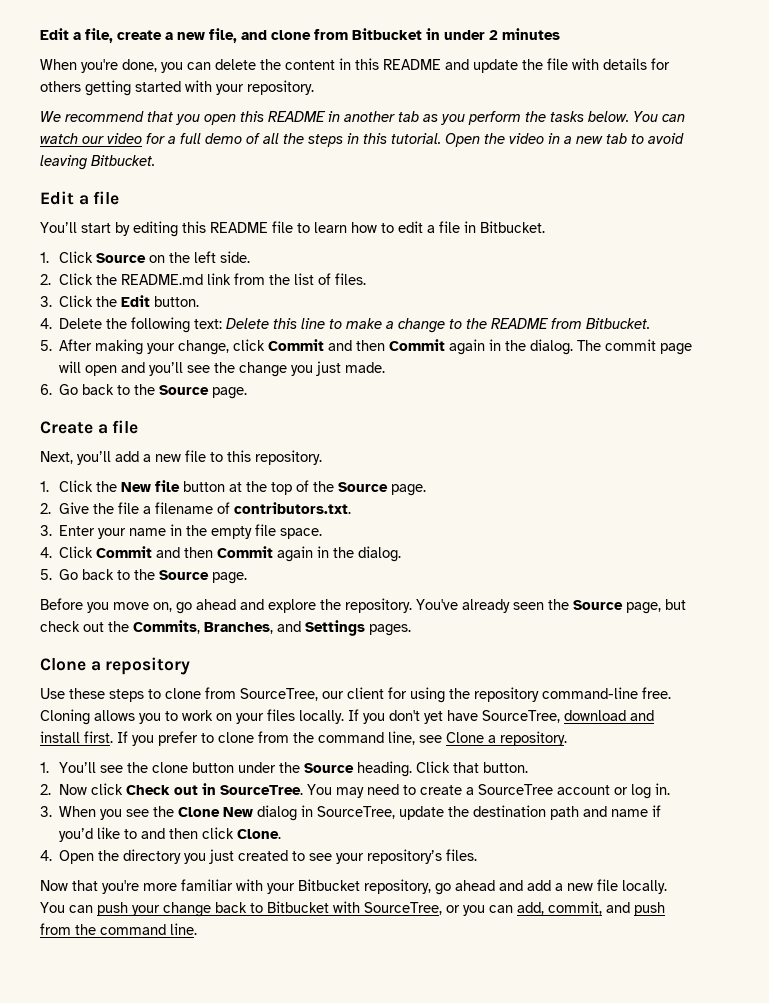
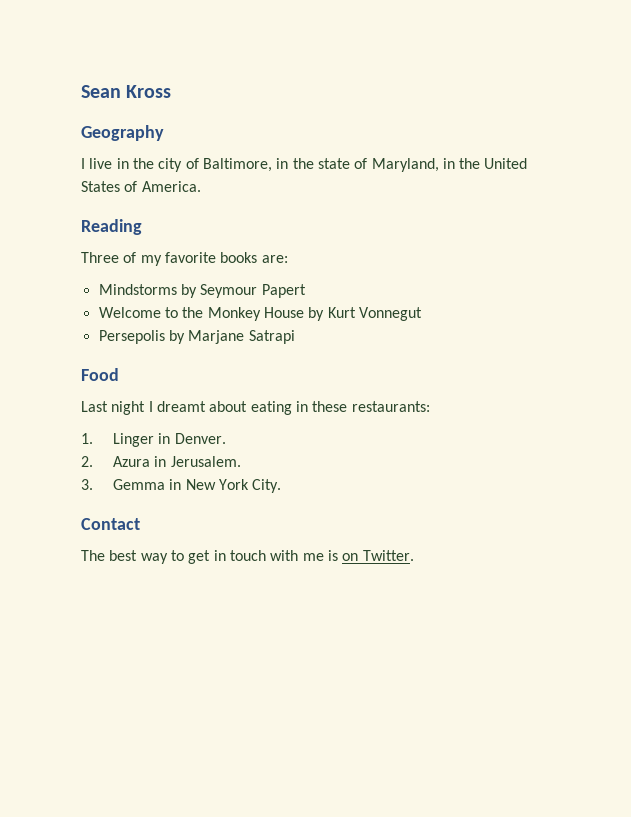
[40,28,560,43] [40,58,670,73] [40,80,314,96] [40,111,685,125] [40,133,684,147] [40,155,155,170] [40,191,120,205] [40,221,545,237] [40,251,250,263] [40,273,366,285] [40,295,200,307] [40,317,651,333] [40,339,693,355] [59,361,386,377] [40,384,248,399] [40,420,139,434] [40,450,322,465] [40,480,426,496] [40,502,351,514] [40,524,323,539] [40,546,402,562] [40,569,248,584] [40,598,686,614] [40,620,411,636] [40,657,191,675] [40,687,671,703] [40,709,654,725] [40,731,567,746] [40,761,528,777] [40,783,670,799] [40,805,662,821] [59,827,282,842] [40,849,478,864] [40,879,667,895] [40,901,665,917] [40,923,197,935] Edit a file, create a new file, and clone from Bitbucket in under 2 minutes // When you're done, you can delete the content in this README and update the file with details for others getting started with your repository. // We recommend that you open this README in another tab as you perform the tasks below. You can watch our video for a full demo of all the steps in this tutorial. Open the video in a new tab to avoid leaving Bitbucket. // Edit a file // You’ll start by editing this README file to learn how to edit a file in Bitbucket. // 1. Click Source on the left side. // 2. Click the README.md link from the list of files. // 3. Click the Edit button. // 4. Delete the following text: Delete this line to make a change to the README from Bitbucket. // 5. After making your change, click Commit and then Commit again in the dialog. The commit page will open and you’ll see the change you just made. // 6. Go back to the Source page. // Create a file // Next, you’ll add a new file to this repository. // 1. Click the New file button at the top of the Source page. // 2. Give the file a filename of contributors.txt. // 3. Enter your name in the empty file space. // 4. Click Commit and then Commit again in the dialog. // 5. Go back to the Source page. // Before you move on, go ahead and explore the repository. You've already seen the Source page, but check out the Commits, Branches, and Settings pages. // Clone a repository // Use these steps to clone from SourceTree, our client for using the repository command-line free. Cloning allows you to work on your files locally. If you don't yet have SourceTree, download and install first. If you prefer to clone from the command line, see Clone a repository. // 1. You’ll see the clone button under the Source heading. Click that button. // 2. Now click Check out in SourceTree. You may need to create a SourceTree account or log in. // 3. When you see the Clone New dialog in SourceTree, update the destination path and name if you’d like to and then click Clone. // 4. Open the directory you just created to see your repository’s files. // Now that you're more familiar with your Bitbucket repository, go ahead and add a new file locally. You can push your change back to Bitbucket with SourceTree, or you can add, commit, and push from the command line. -> [81,85,172,98] [81,125,164,141] [81,158,528,172] [81,181,201,192] [81,219,142,235] [81,252,288,266] [98,284,306,298] [98,307,422,321] [98,330,295,344] [81,368,119,381] [81,401,430,415] [81,433,226,447] [81,456,241,467] [81,479,282,493] [81,518,140,530] [81,550,414,564] Sean Kross // Geography // I live in the city of Baltimore, in the state of Maryland, in the United States of America. // Reading // Three of my favorite books are: // Mindstorms by Seymour Papert // Welcome to the Monkey House by Kurt Vonnegut // Persepolis by Marjane Satrapi // Food // Last night I dreamt about eating in these restaurants: // 1. Linger in Denver. // 2. Azura in Jerusalem. // 3. Gemma in New York City. // Contact // The best way to get in touch with me is on Twitter.

